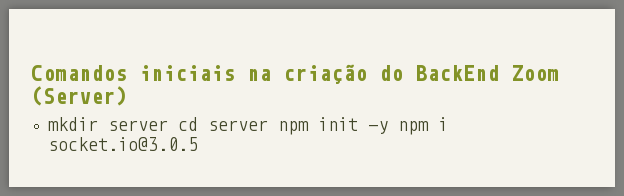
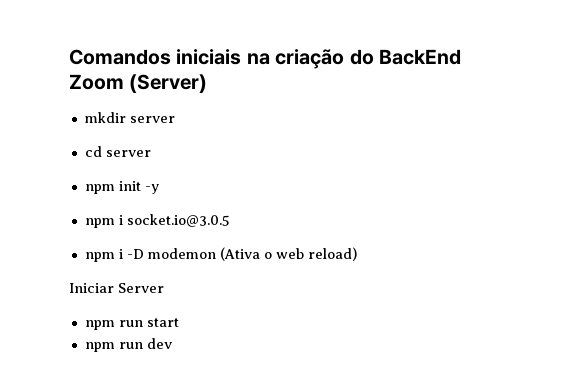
(168, 125) none -> (175, 119) //
(268, 125) none -> (151, 153) //
(388, 127) none -> (159, 189) //
(198, 144) none -> [84,247,357,262] [69,283,164,293] [84,318,179,330] [84,338,172,352] // npm i -D modemon (Ativa o web reload) // Iniciar Server // npm run start // npm run dev

